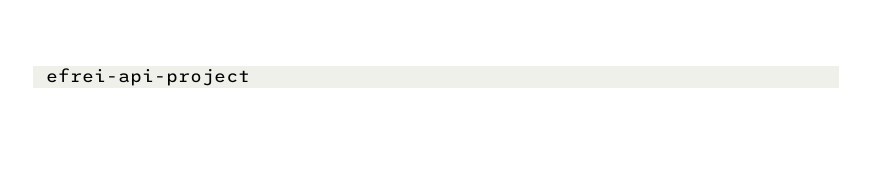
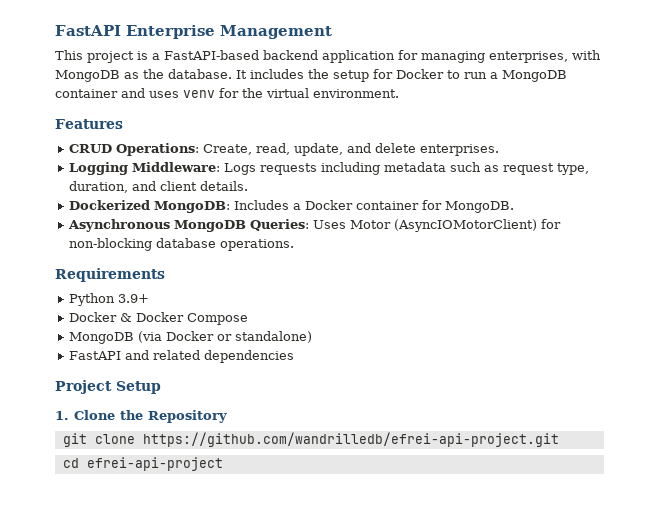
(45, 77) none -> [55,25,332,39] [55,50,601,63] [55,69,567,82] [55,88,399,98] [55,119,123,129] [68,143,499,156] [68,162,589,175] [68,181,248,193] [68,200,514,213] [67,219,561,232] [68,238,294,251] [55,268,165,282] [68,293,149,306] [68,312,248,325] [68,331,312,344] [68,350,294,363] [55,380,161,394] [55,410,227,423] [62,432,559,447] [62,458,79,468] FastAPI Enterprise Management // This project is a FastAPI-based backend application for managing enterprises, with MongoDB as the database. It includes the setup for Docker to run a MongoDB container and uses venv for the virtual environment. // Features // CRUD Operations: Create, read, update, and delete enterprises. // Logging Middleware: Logs requests including metadata such as request type, duration, and client details. // Dockerized MongoDB: Includes a Docker container for MongoDB. // Asynchronous MongoDB Queries: Uses Motor (AsyncIOMotorClient) for non-blocking database operations. // Requirements // Python 3.9+ // Docker & Docker Compose // MongoDB (via Docker or standalone) // FastAPI and related dependencies // Project Setup // 1. Clone the Repository // git clone https://github.com/wandrilledb/efrei-api-project.git // cd

